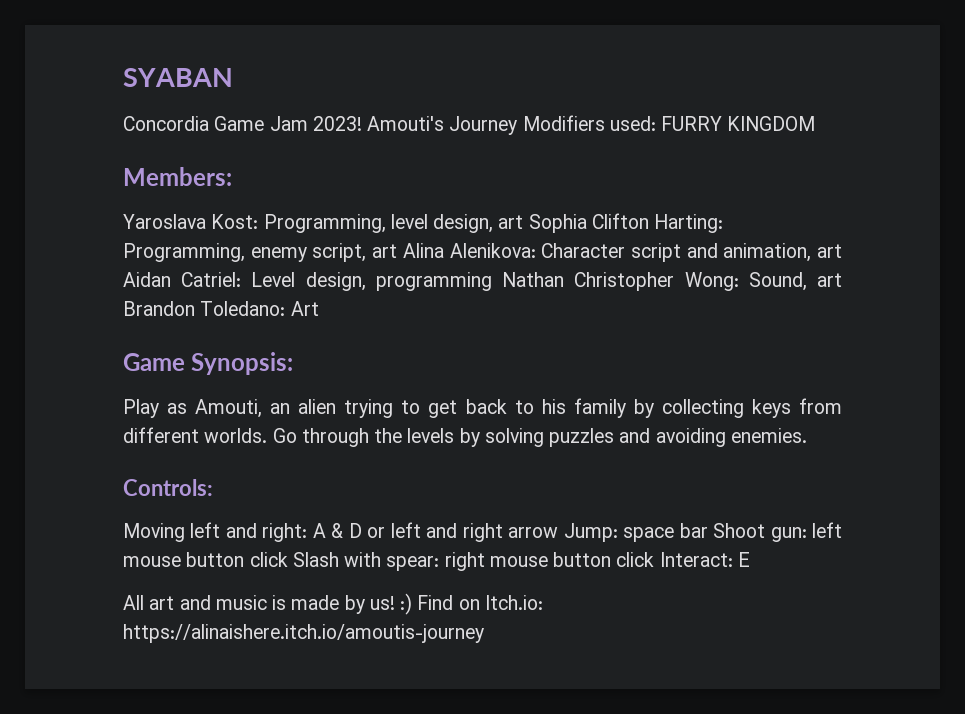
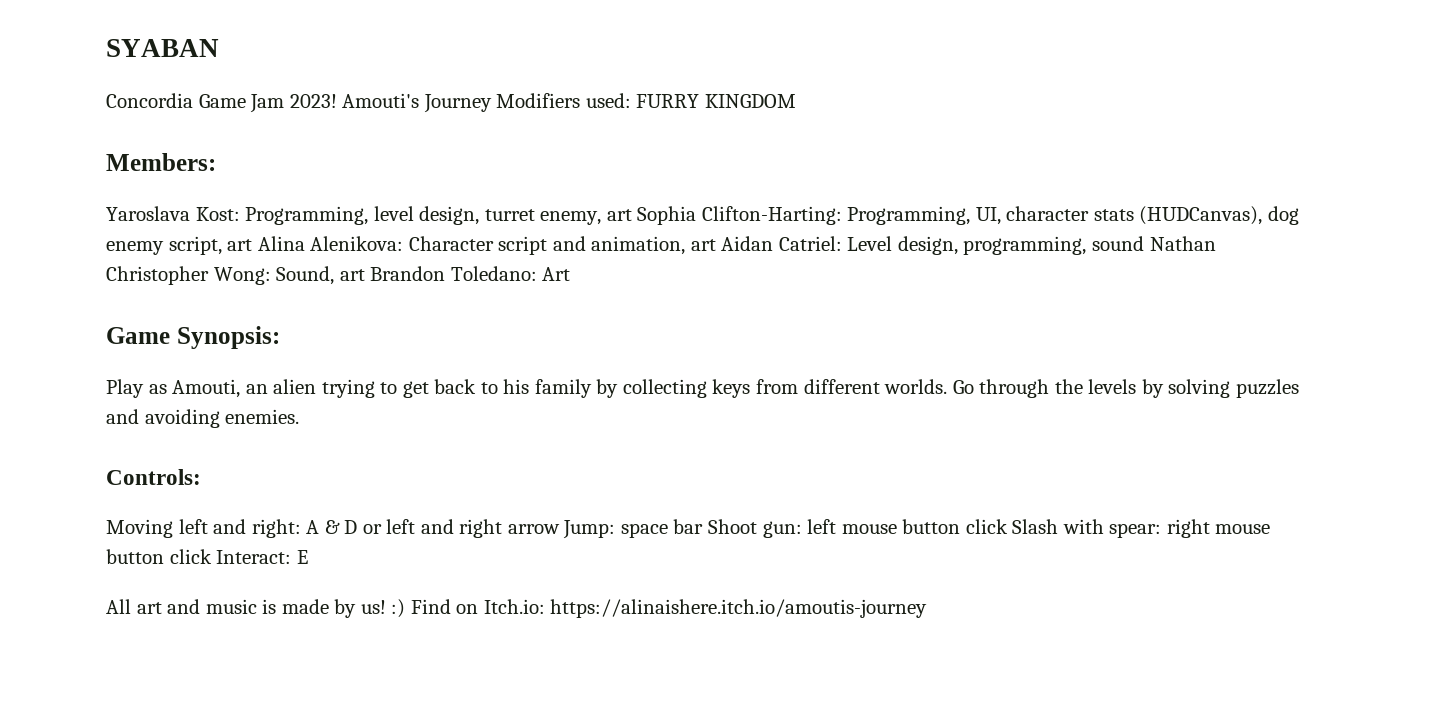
[498,213,724,233] [123,243,245,262] art Sophia Clifton Harting: Programming, -> [484,206,1300,225] turret enemy, art Sophia Clifton-Harting: Programming, UI, character stats (HUDCanvas), dog
[375,272,492,291] programming -> [963,236,1145,255] programming, sound

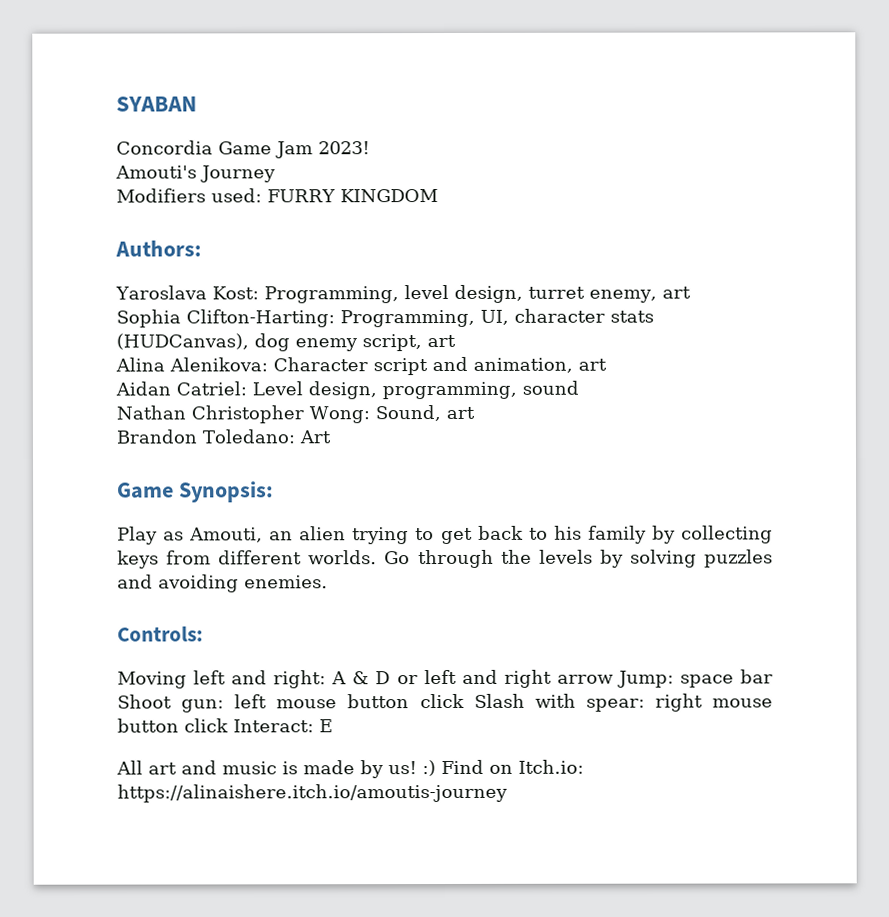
(337, 101) none -> (370, 148) //
(492, 103) none -> (276, 174) //
[106,153,216,171] Members: -> [115,240,202,257] Authors:
(632, 215) none -> (691, 292) //
(253, 245) none -> (456, 341) //
(716, 245) none -> (607, 364) //
(1145, 243) none -> (579, 387) //
(365, 275) none -> (475, 412) //

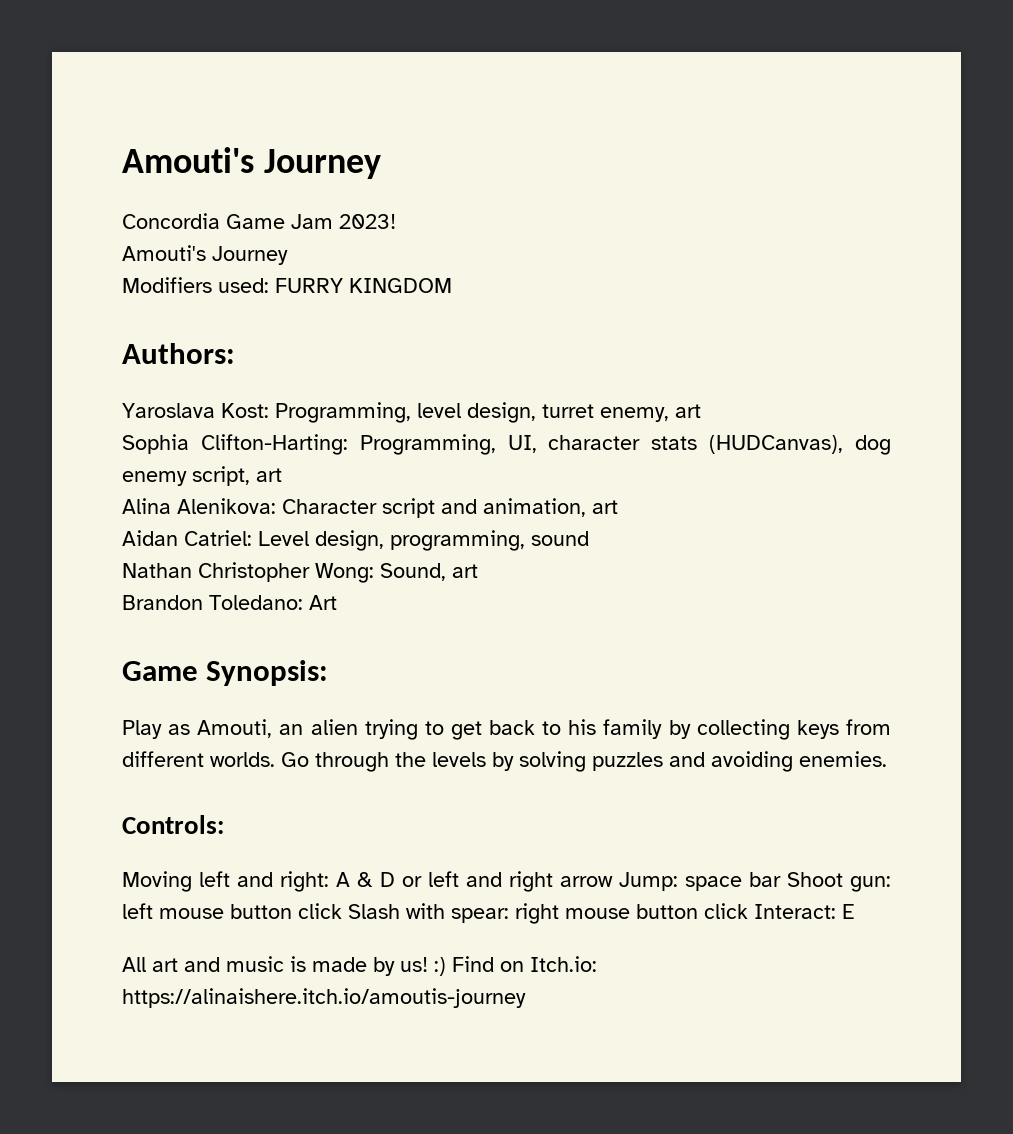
[116,96,197,112] SYABAN -> [122,147,381,179] Amouti's Journey

